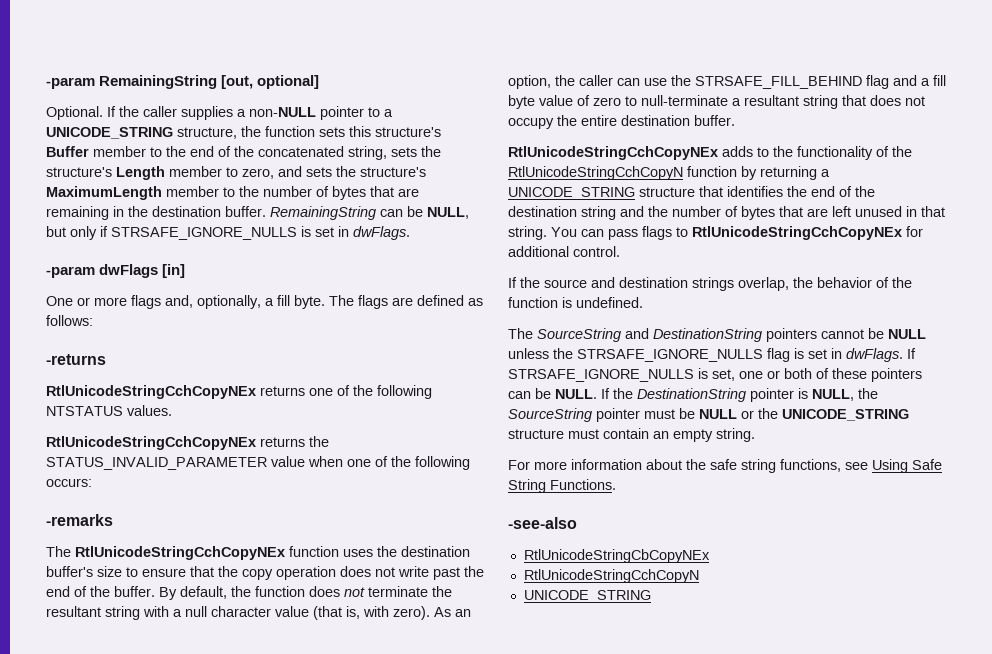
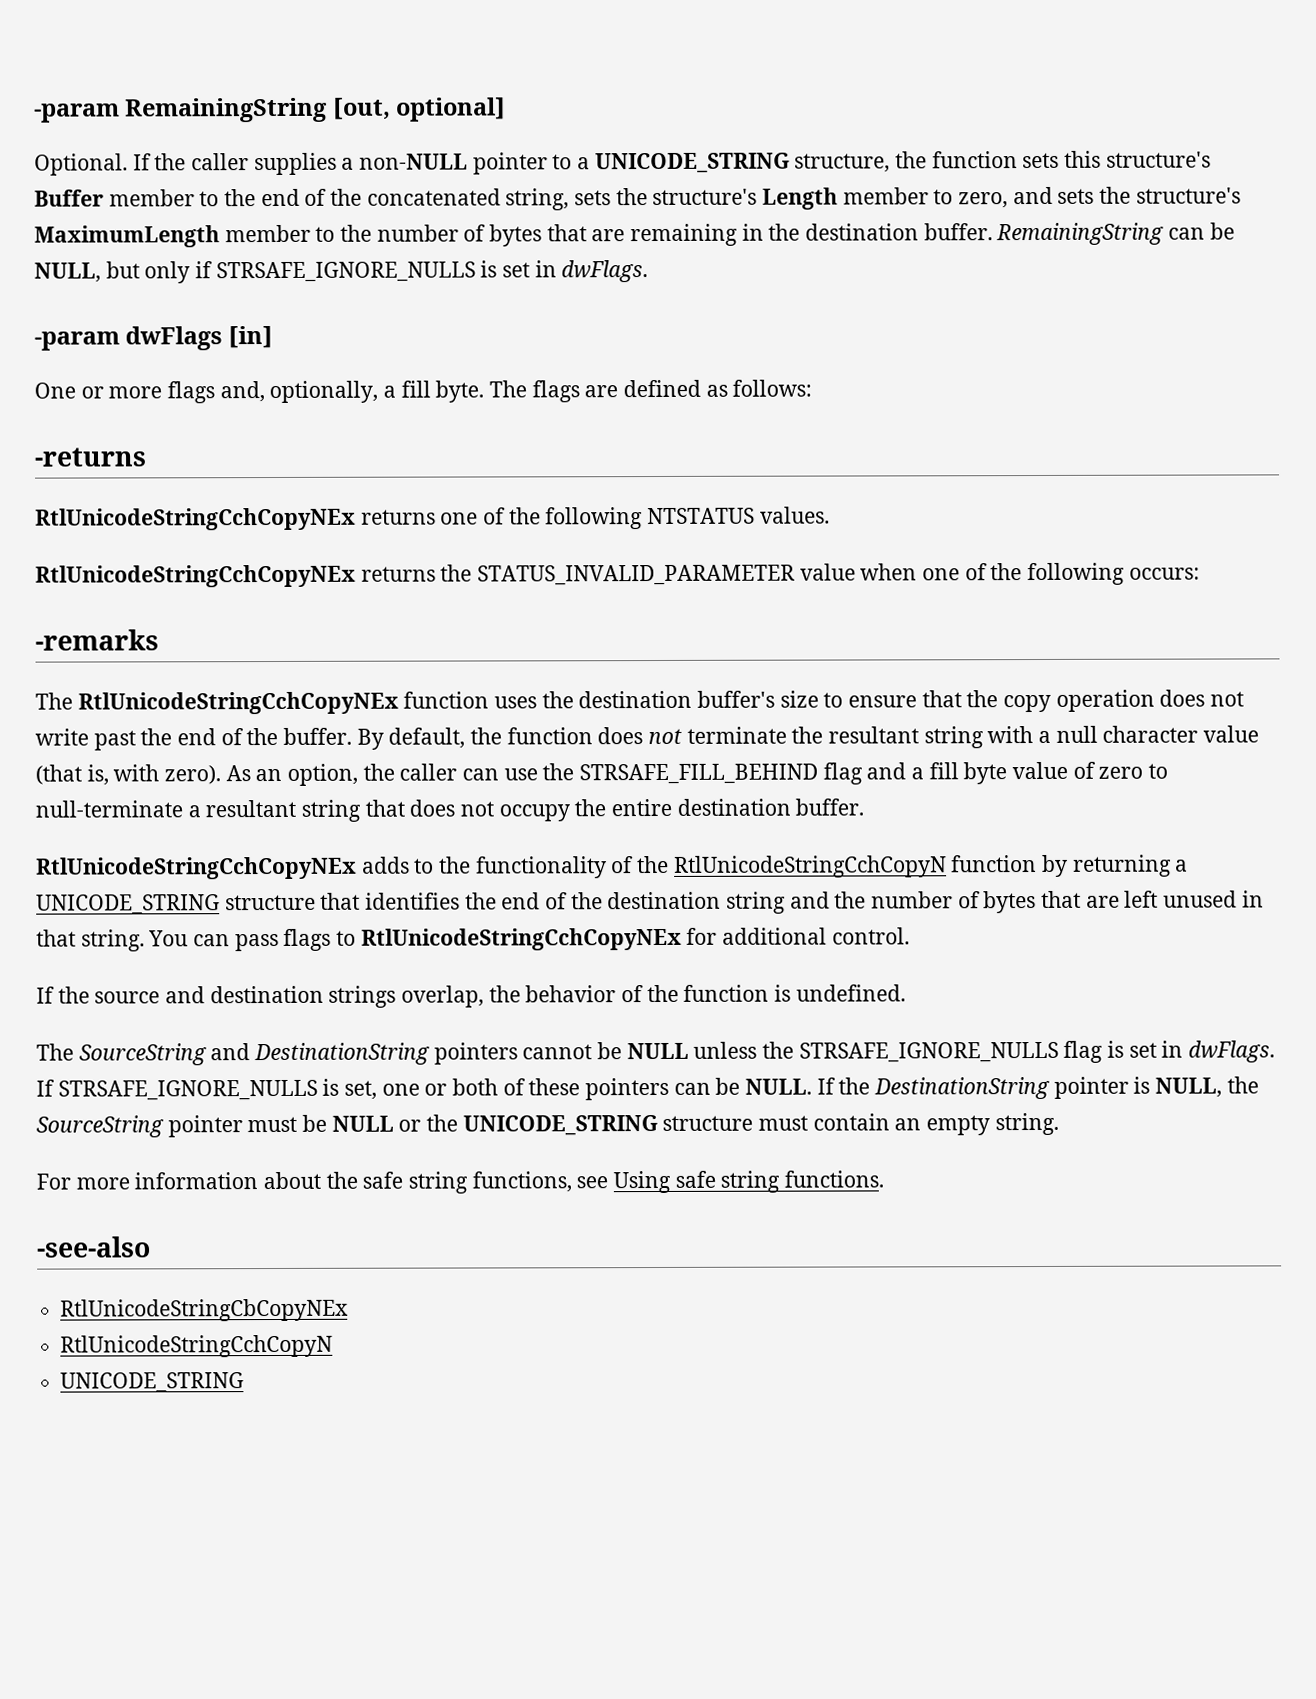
[912,459,942,470] [508,479,616,493] Safe String Functions. -> [674,1170,885,1193] safe string functions.

